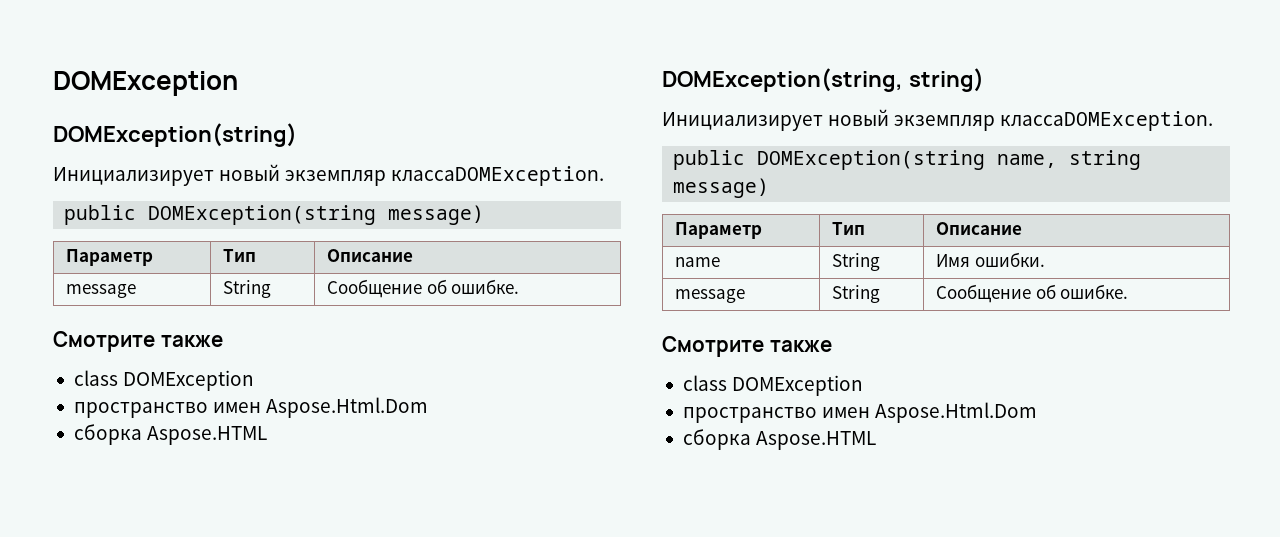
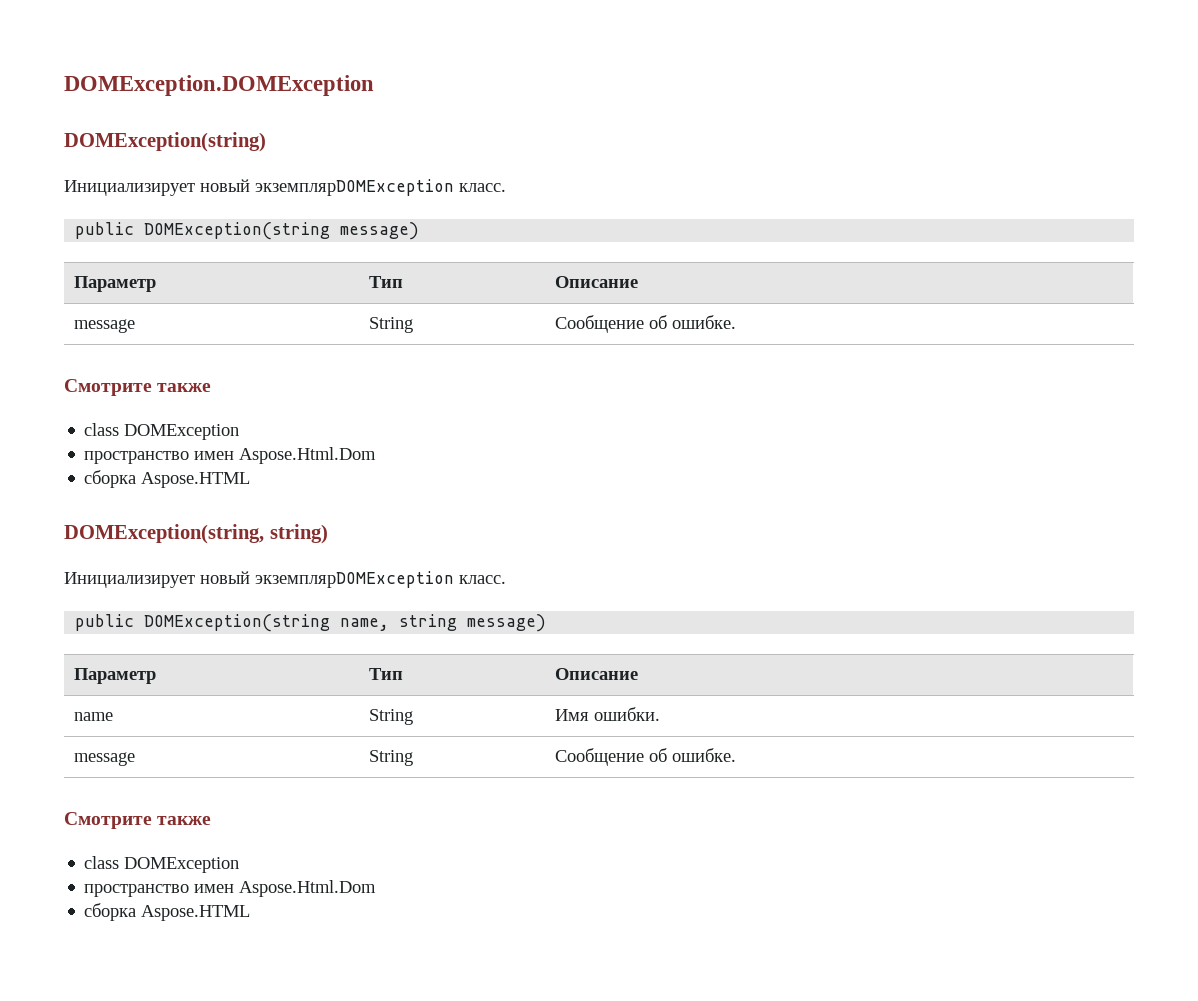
[53,71,238,96] DOMException -> [64,75,374,96] DOMException.DOMException
[285,166,605,186] экземпляр классаDOMException. -> [255,179,506,196] экземплярDOMException класс.
[894,111,1214,131] экземпляр классаDOMException. -> [255,571,506,588] экземплярDOMException класс.

